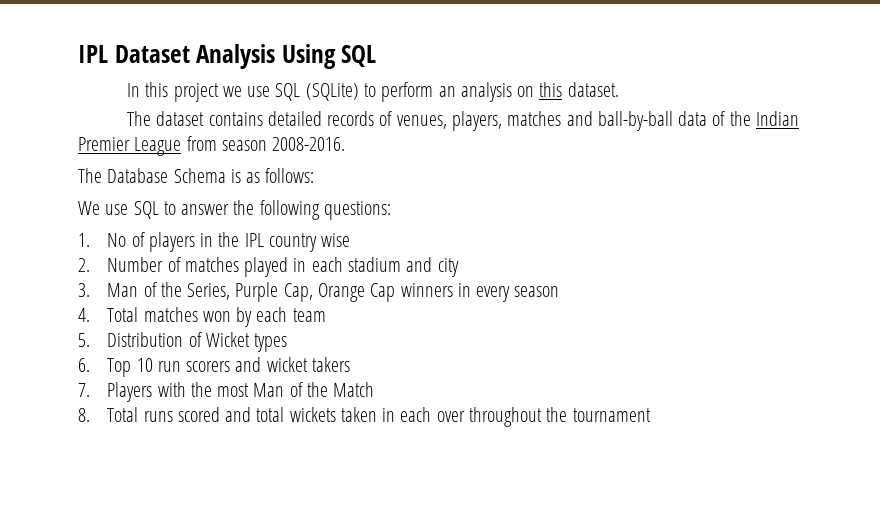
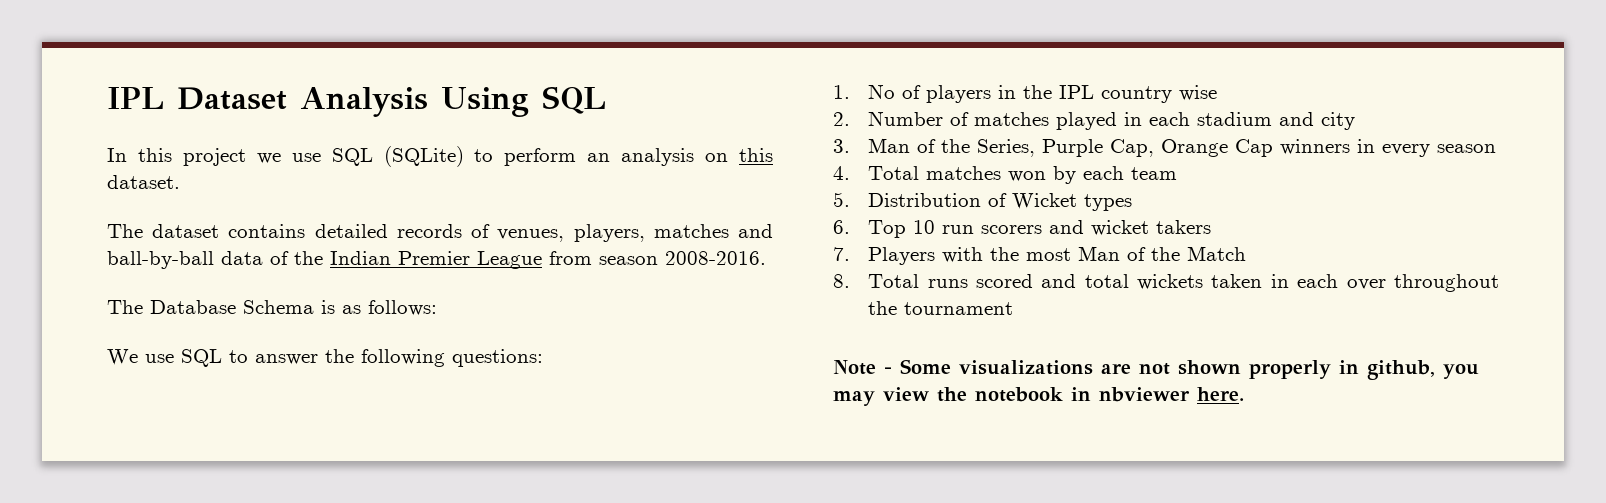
(651, 415) none -> [833,359,1479,380] [833,387,1244,406] // Note - Some visualizations are not shown properly in github, you may view the notebook in nbviewer here.

